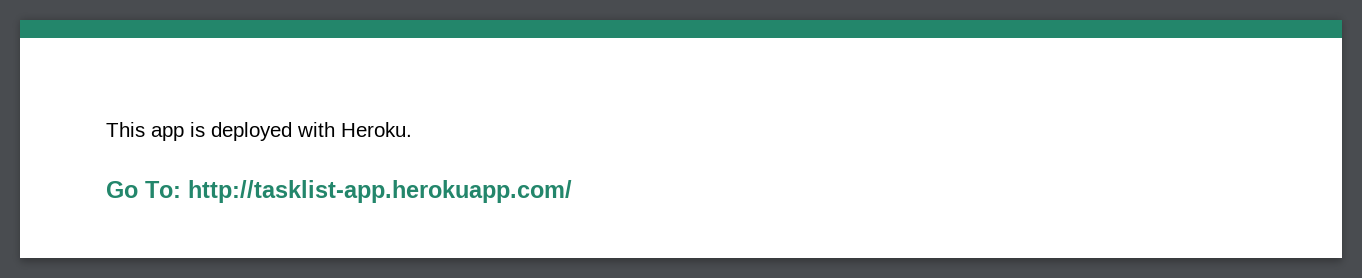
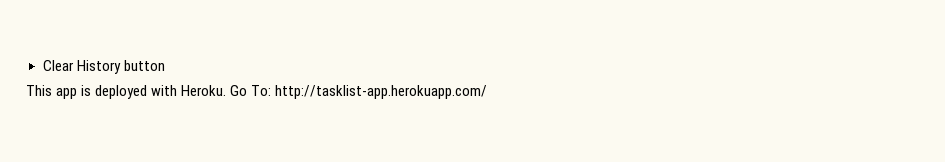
(106, 129) none -> [42,60,165,74] Clear History button //
(412, 129) // -> (227, 90) none

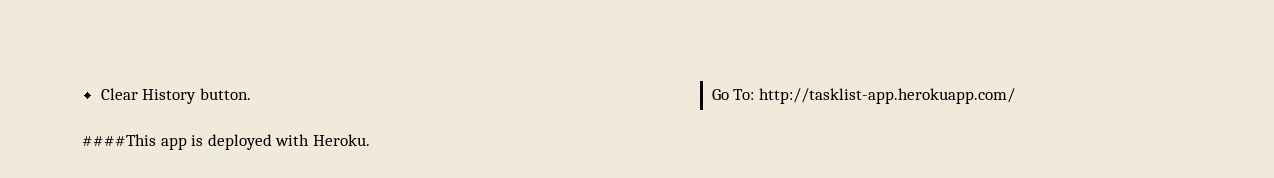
[123,60,165,71] [26,85,52,96] button // This -> [199,88,251,100] [82,134,156,146] button. // ####This
(227, 90) none -> (370, 140) //

